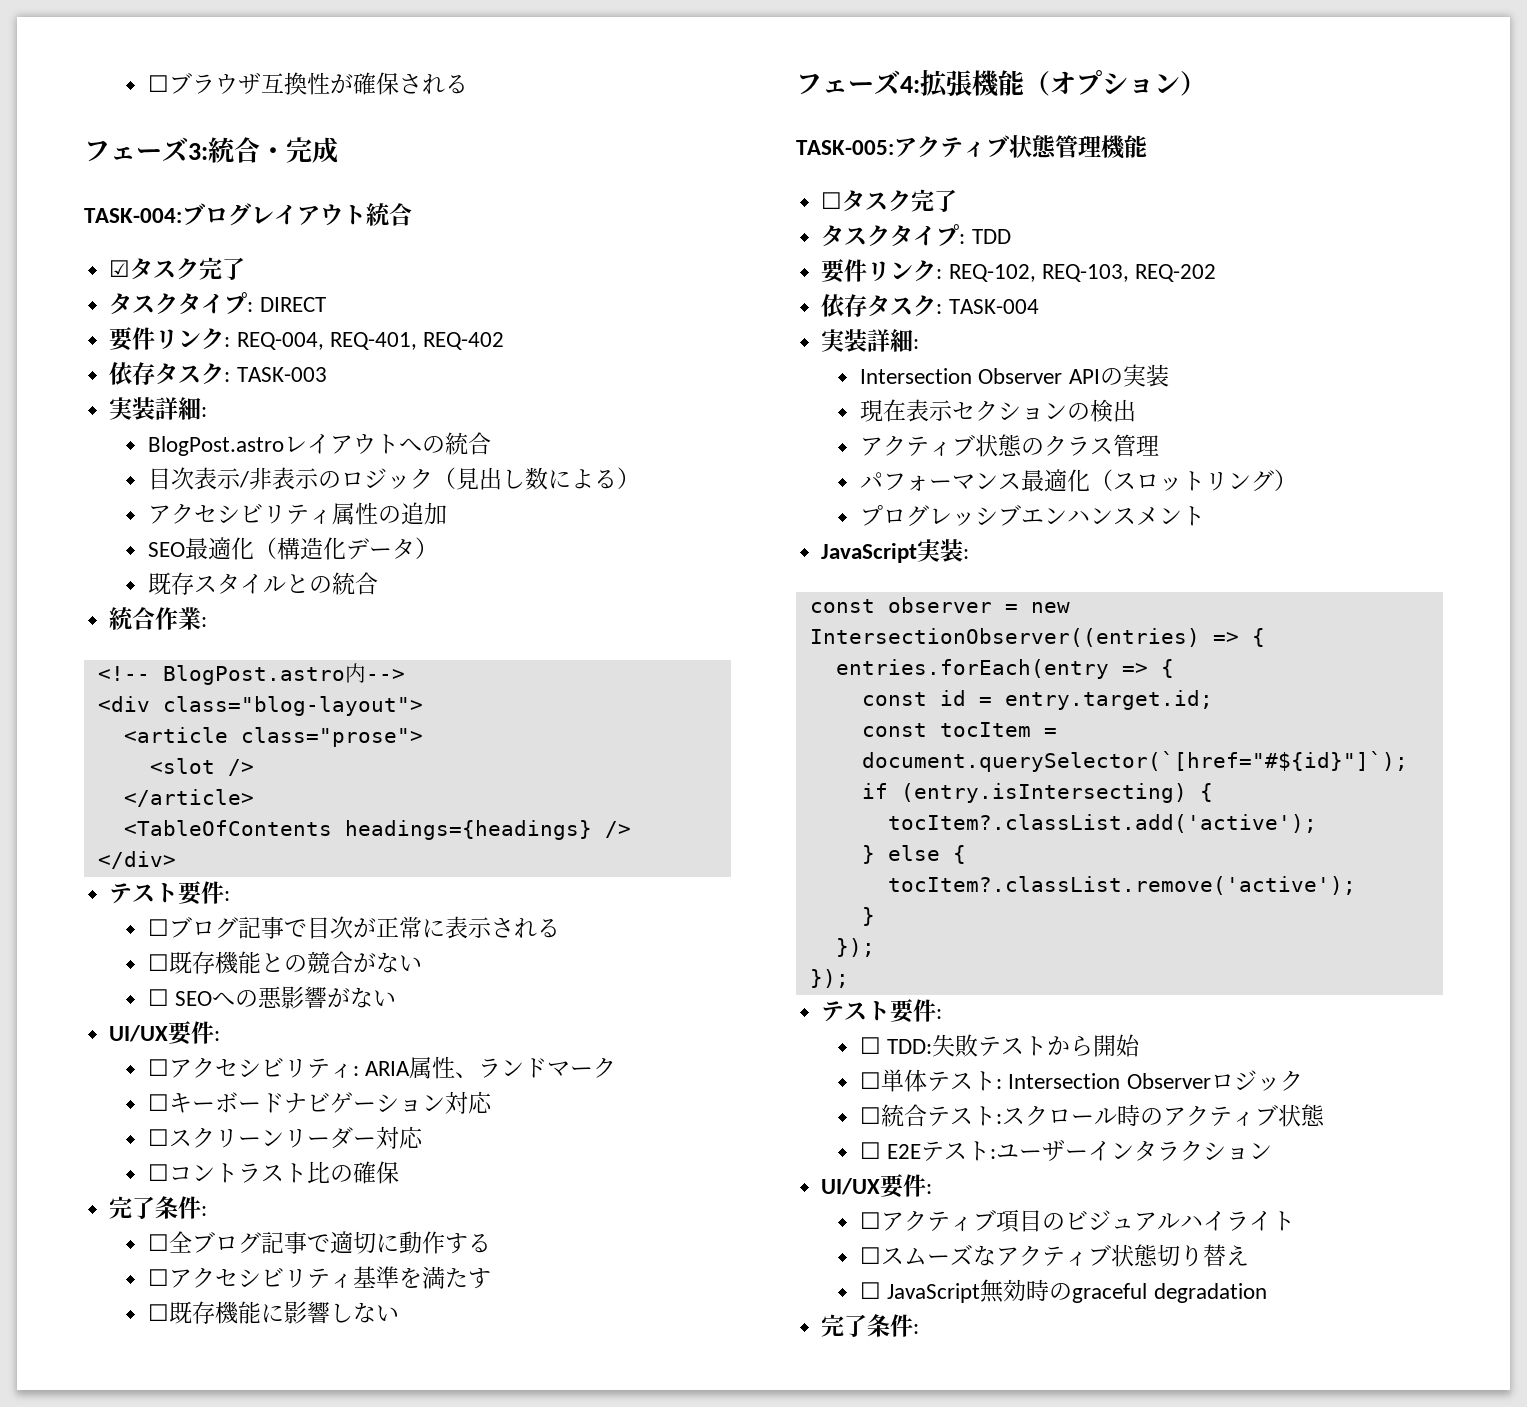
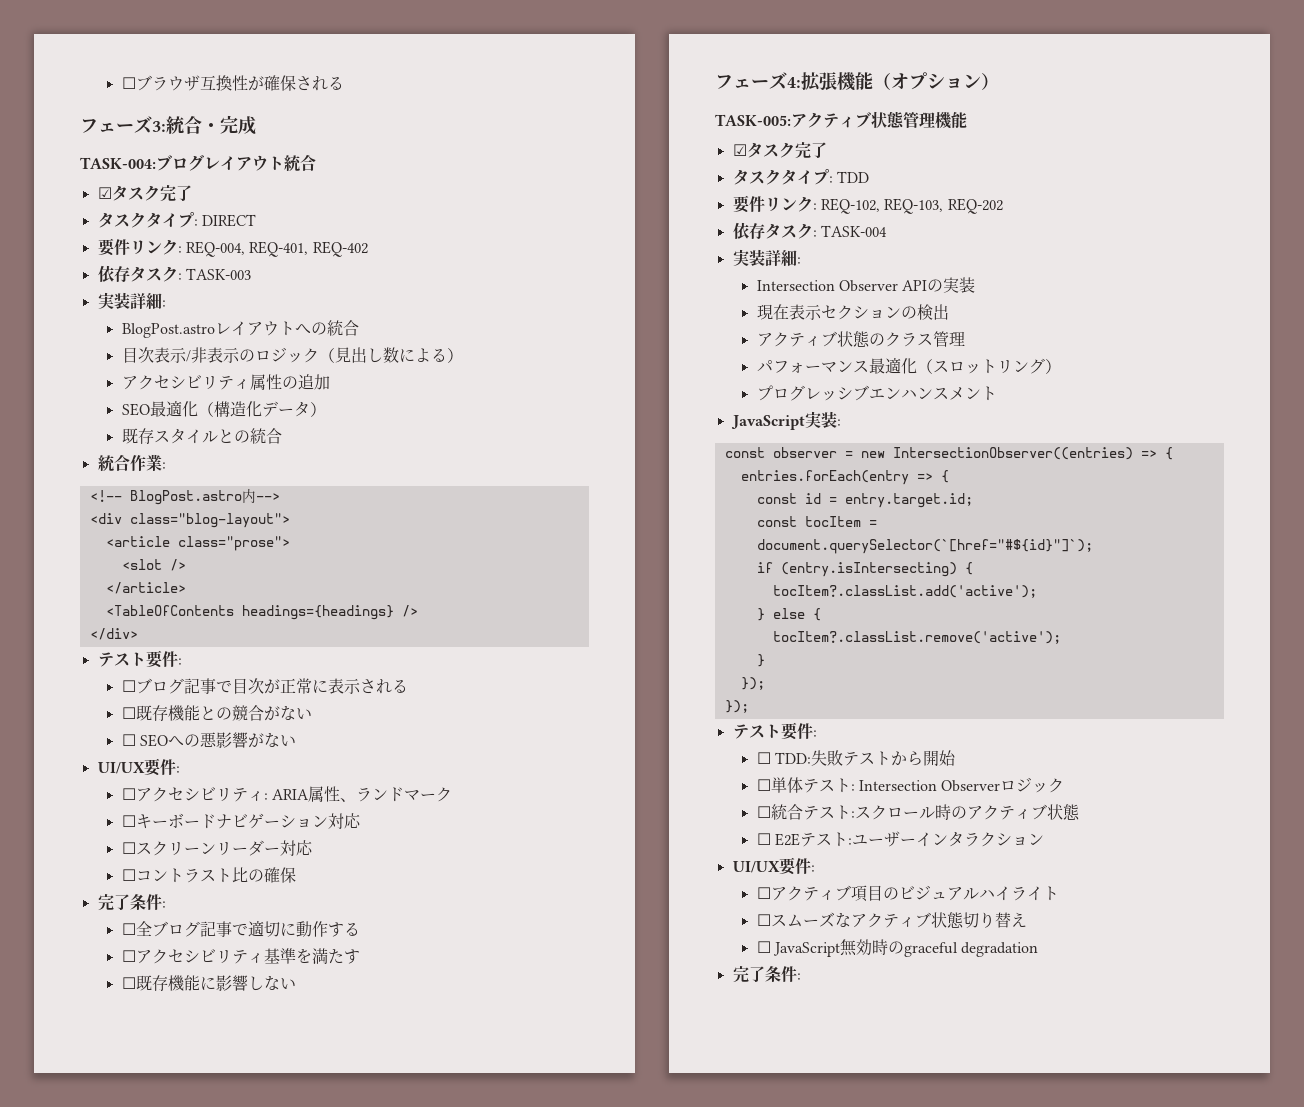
[821,192,843,209] ☐ -> [732,144,747,156] ☑

